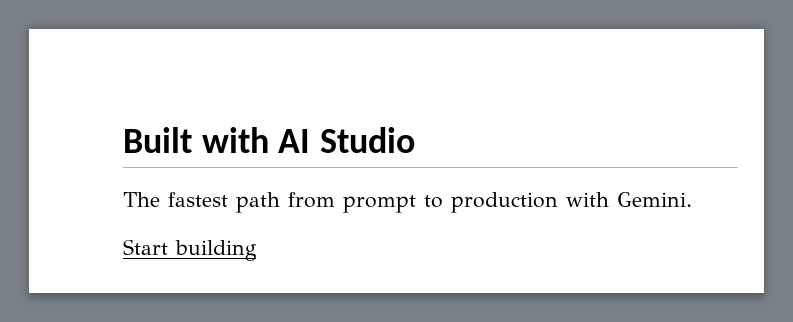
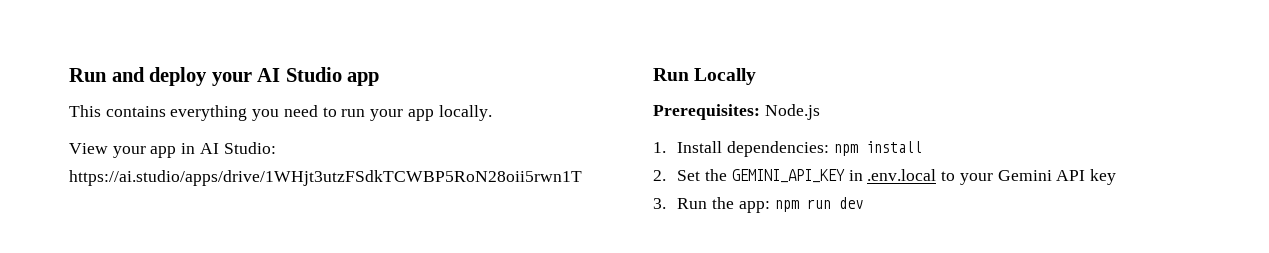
[123,127,415,153] [123,192,692,213] [123,239,257,261] Built with AI Studio // The fastest path from prompt to production with Gemini. // Start building -> [69,67,380,86] [69,105,492,121] [69,142,276,158] [69,170,582,186] [653,68,757,85] [653,104,820,120] [653,141,922,157] [653,169,1116,185] [653,197,863,213] Run and deploy your AI Studio app // This contains everything you need to run your app locally. // View your app in AI Studio: https://ai.studio/apps/drive/1WHjt3utzFSdkTCWBP5RoN28oii5rwn1T // Run Locally // Prerequisites: Node.js // 1. Install dependencies: npm install // 2. Set the GEMINI_API_KEY in .env.local to your Gemini API key // 3. Run the app: npm run dev

